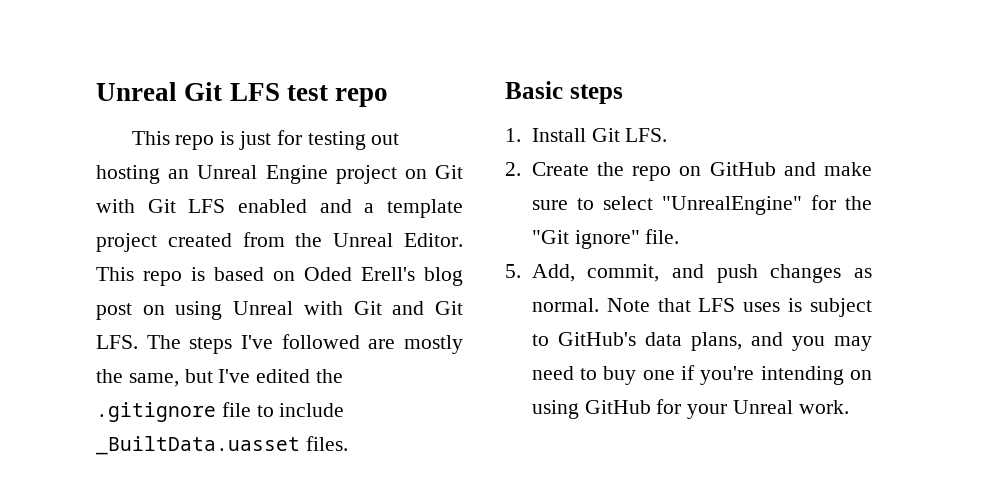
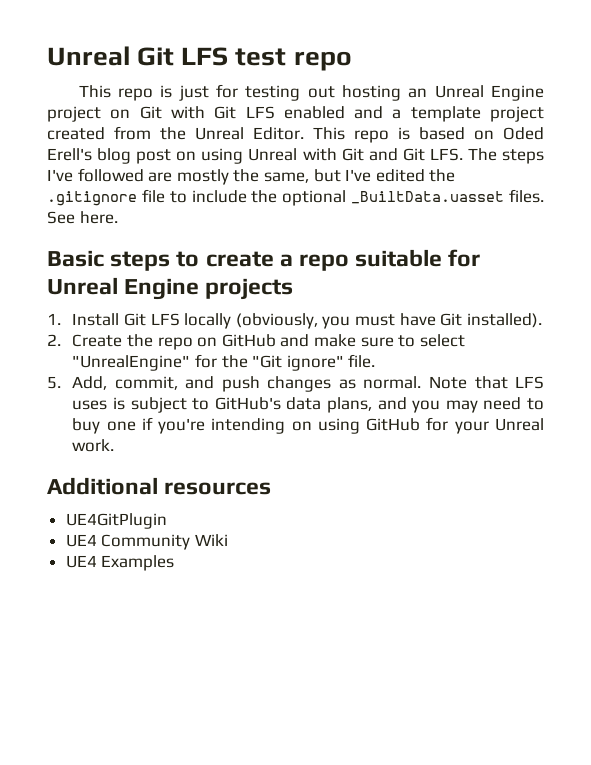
(345, 410) none -> [251,190,347,206] the optional
(348, 443) none -> [47,211,118,224] See here.
[505,128,668,142] // 1. Install Git LFS. -> [176,249,481,271] [47,277,294,300] [47,313,542,329] to create a repo suitable for Unreal Engine projects // 1. Install Git LFS locally (obviously, you must have Git installed).
(849, 407) none -> [47,477,272,495] [65,513,167,529] [65,534,228,550] [65,555,175,571] // Additional resources // UE4GitPlugin // UE4 Community Wiki // UE4 Examples

